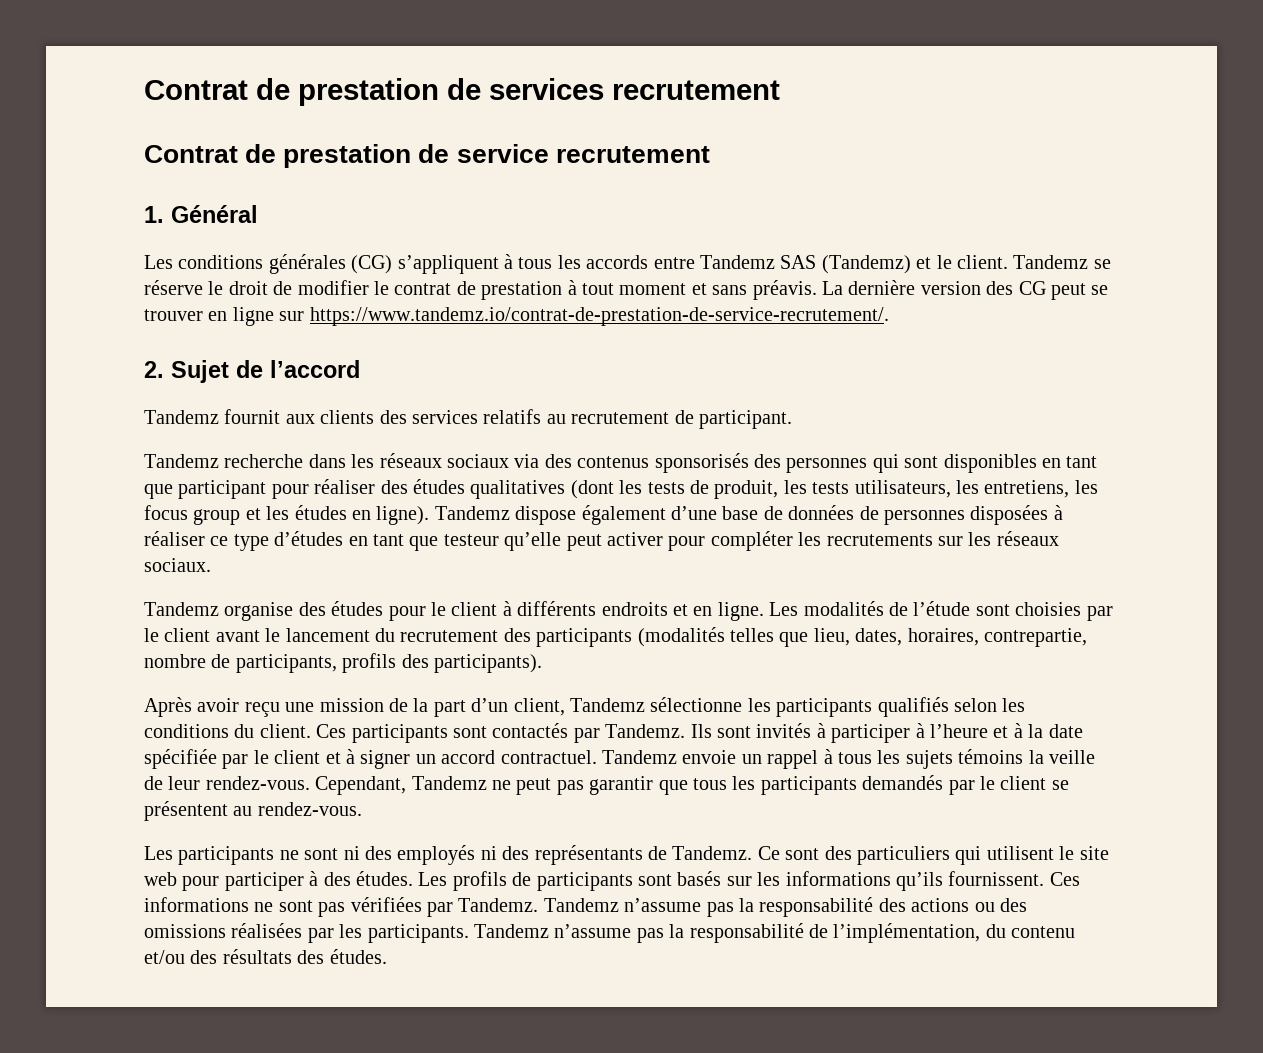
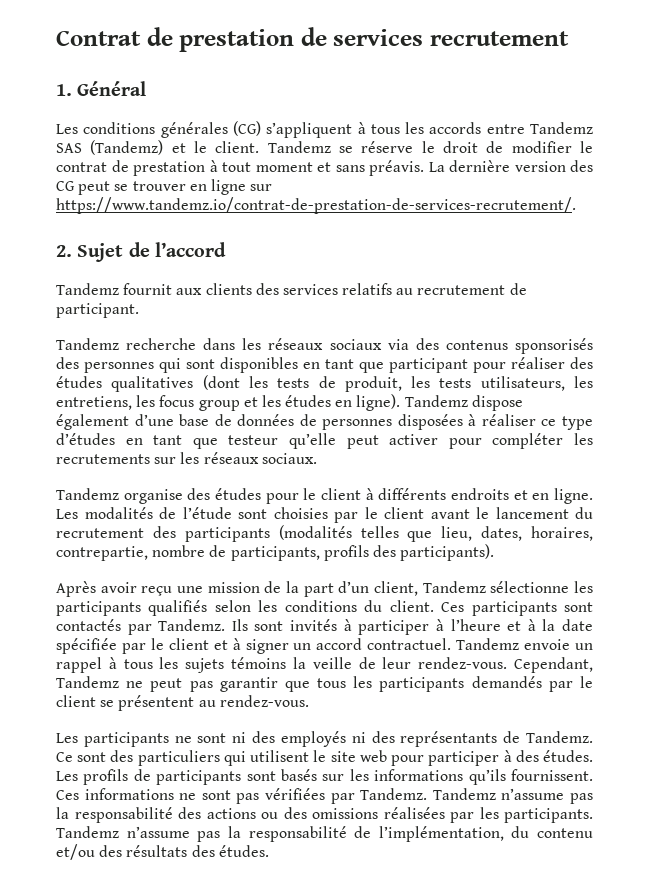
[144,144,710,168] // Contrat de prestation de service recrutement -> (570, 38) none
[309,307,889,326] https://www.tandemz.io/contrat-de-prestation-de-service-recrutement/. -> [56,197,576,214] https://www.tandemz.io/contrat-de-prestation-de-services-recrutement/.

